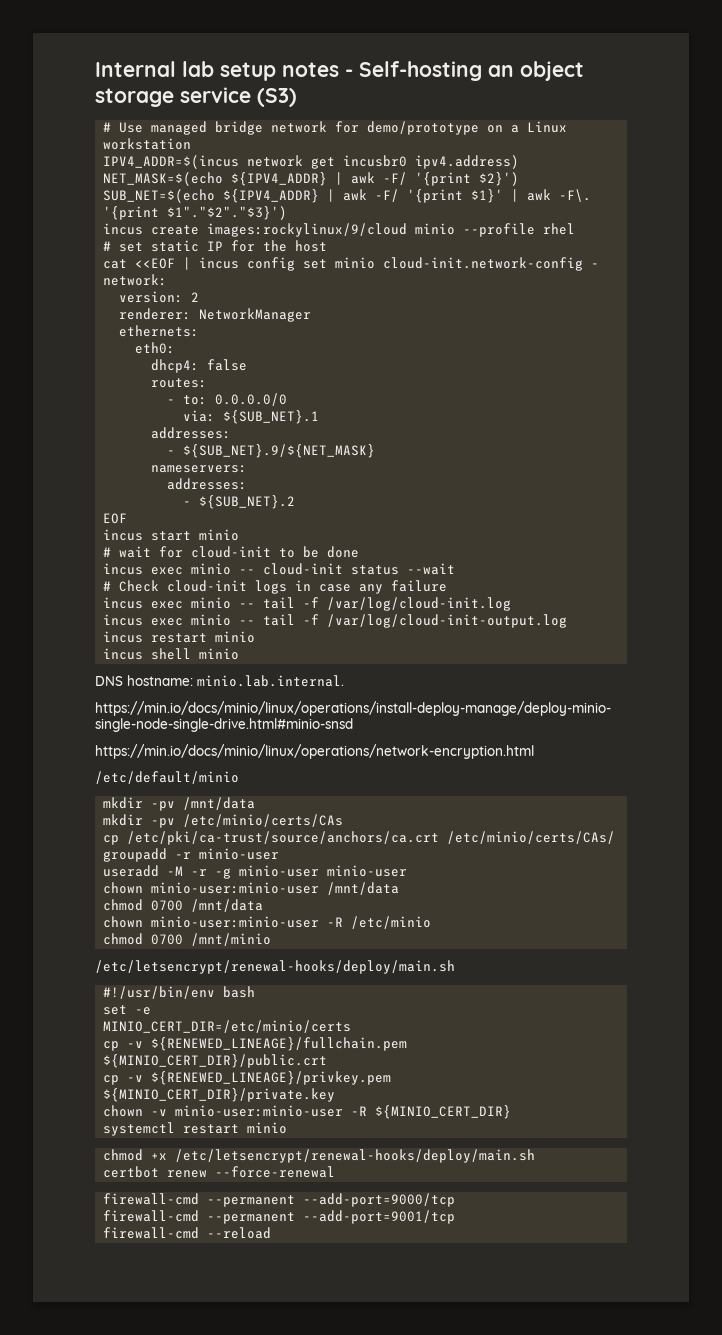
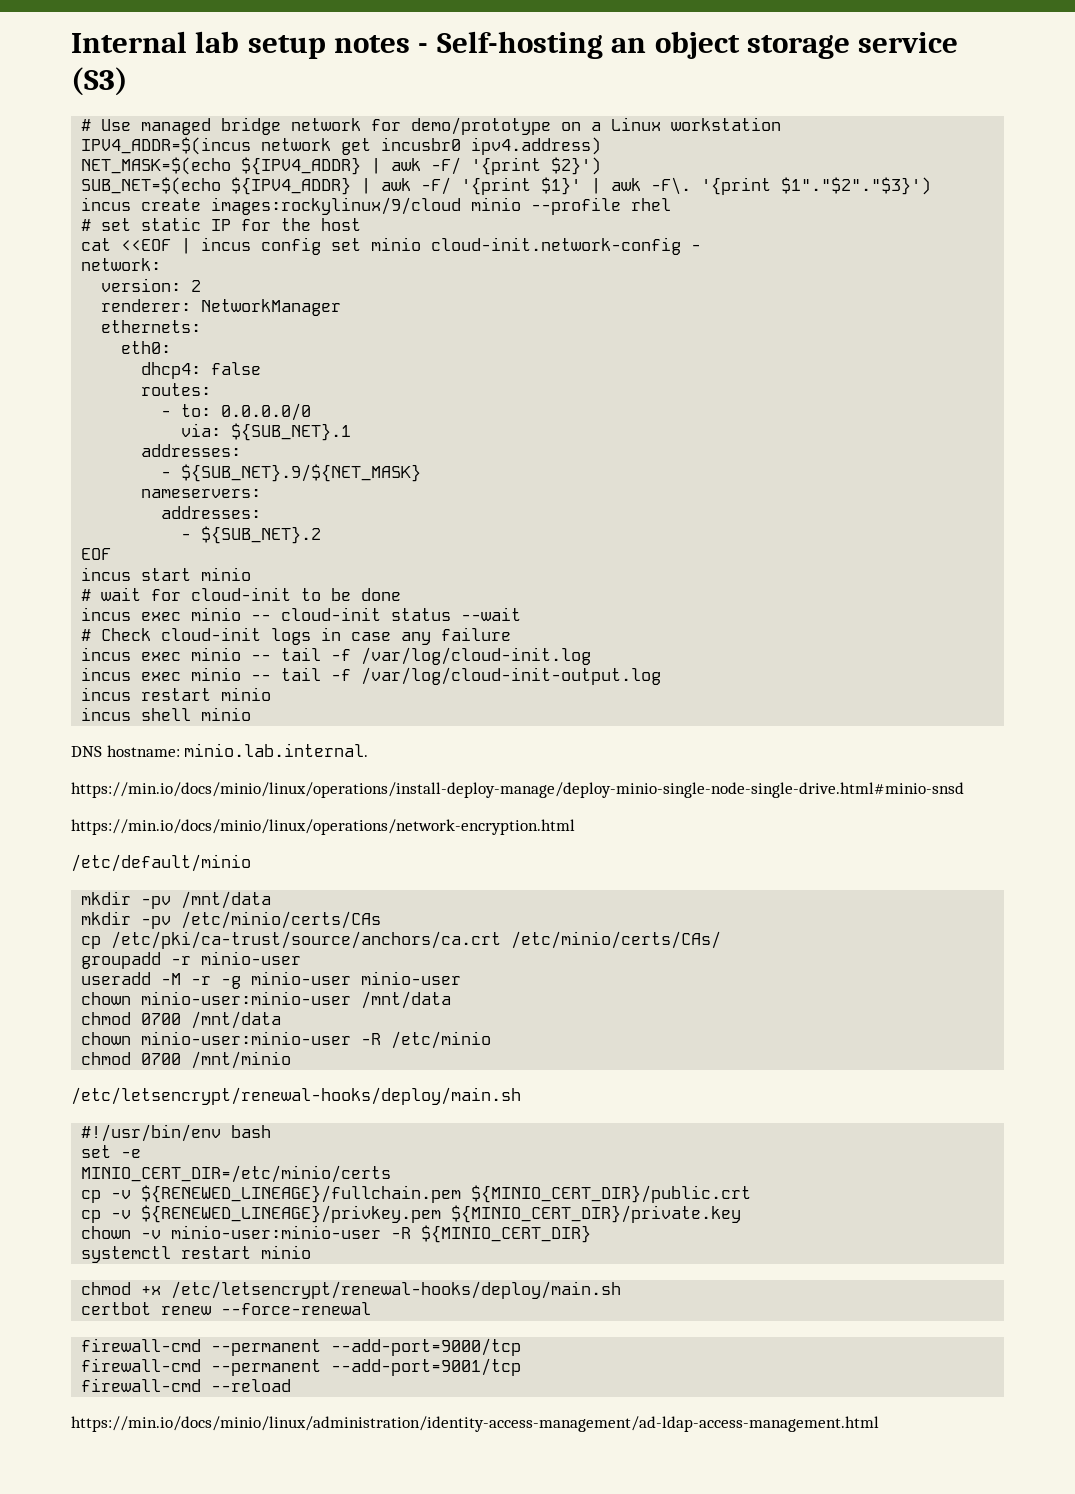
(272, 1233) none -> [71,1416,879,1432] // https://min.io/docs/minio/linux/administration/identity-access-management/ad-ldap-access-management.html

